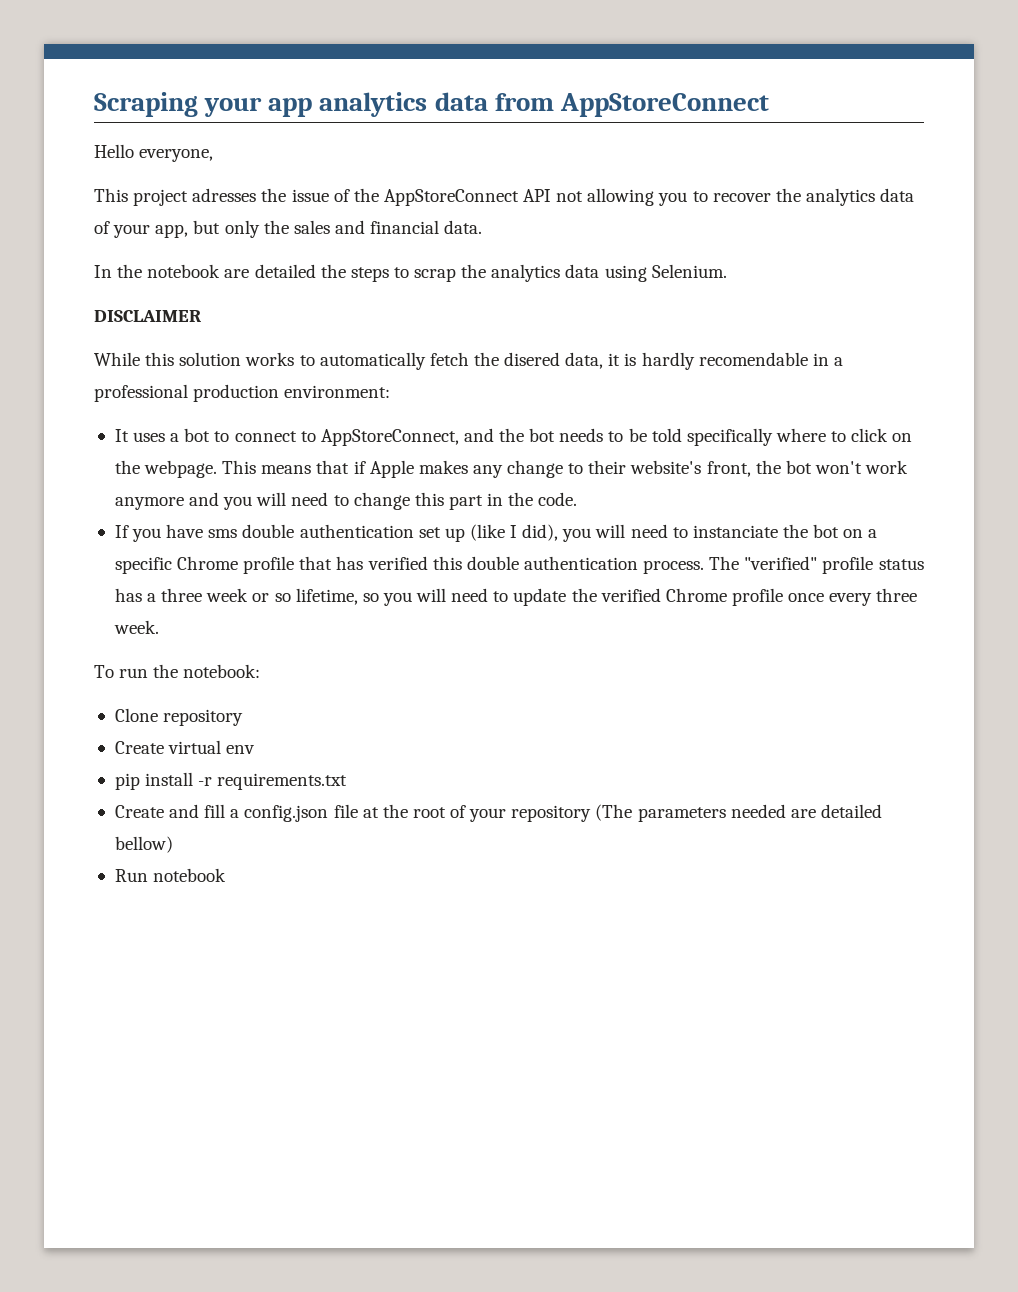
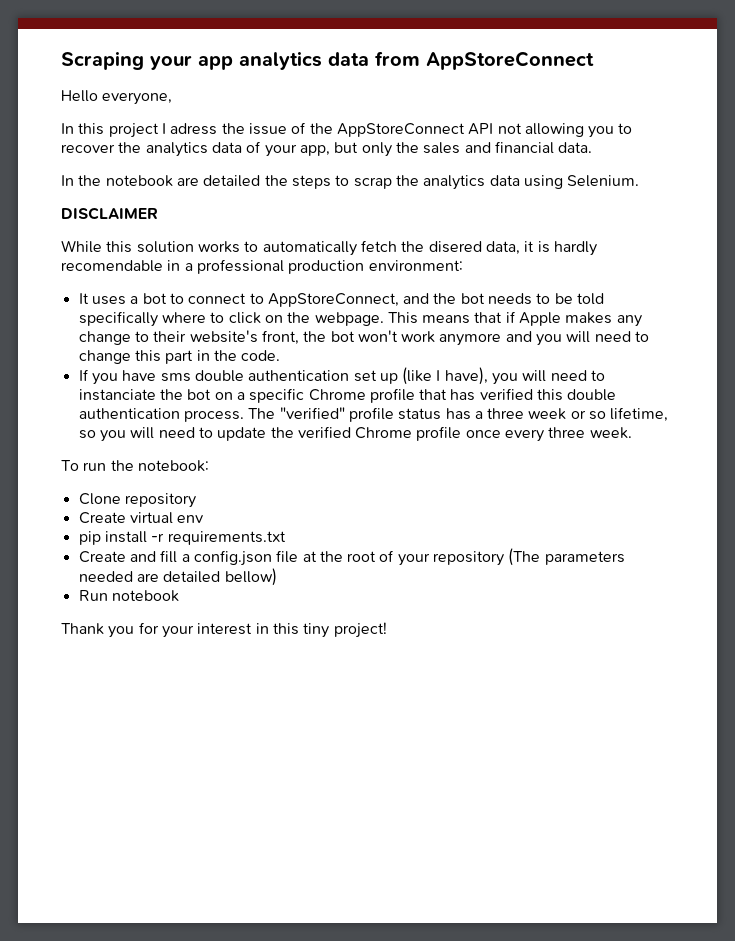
[94,188,257,206] This project adresses -> [61,123,218,138] In this project I adress
[522,524,559,541] did), -> [444,367,488,385] have),
(227, 875) none -> [61,622,387,638] // Thank you for your interest in this tiny project!

